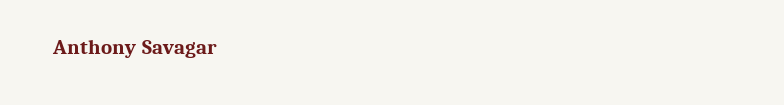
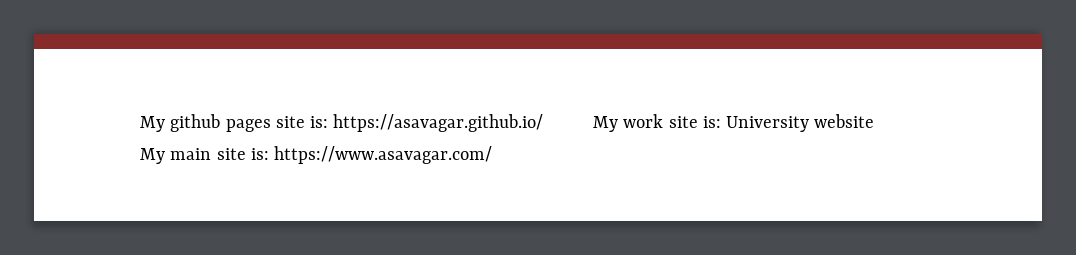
[52,39,217,58] Anthony Savagar -> [140,114,544,132] [140,146,493,164] [593,114,875,132] My github pages site is: https://asavagar.github.io/ // My main site is: https://www.asavagar.com/ // My work site is: University website

